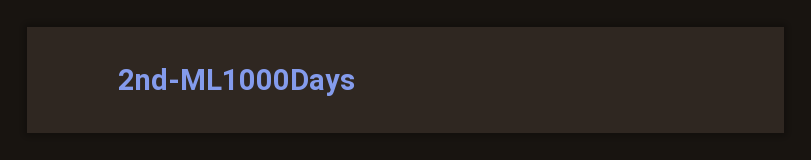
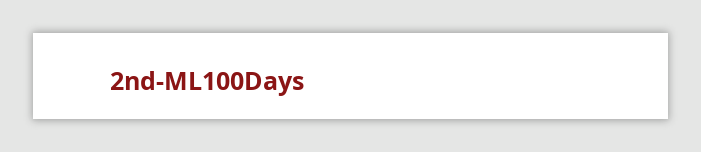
[118,68,355,96] 2nd-ML1000Days -> [110,71,304,96] 2nd-ML100Days

